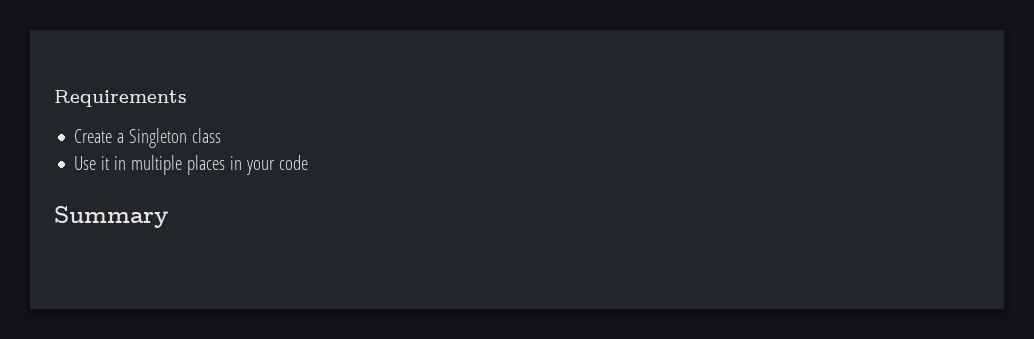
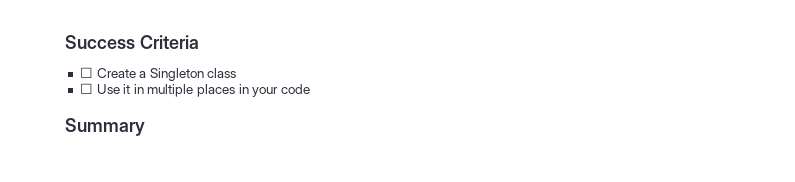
[54,90,187,107] Requirements // -> [65,35,199,49] [79,67,93,78] Success Criteria // ☐
(222, 135) none -> [79,83,93,94] ☐

